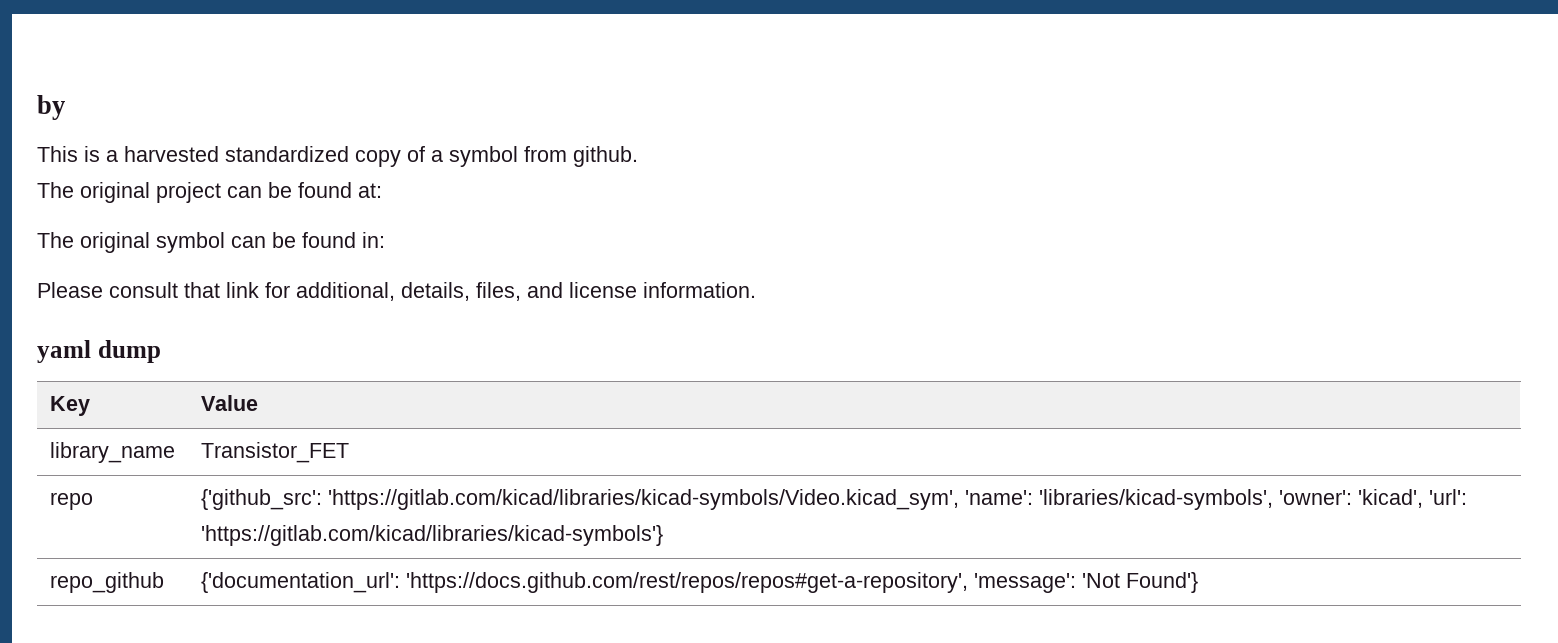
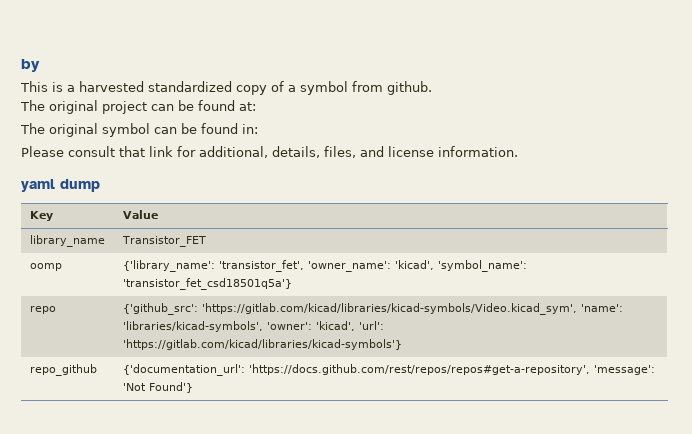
(349, 452) none -> [29,263,62,271] [122,260,527,272] [122,278,292,290] // oomp | {'library_name': 'transistor_fet', 'owner_name': 'kicad', 'symbol_name': 'transistor_fet_csd18501q5a'}

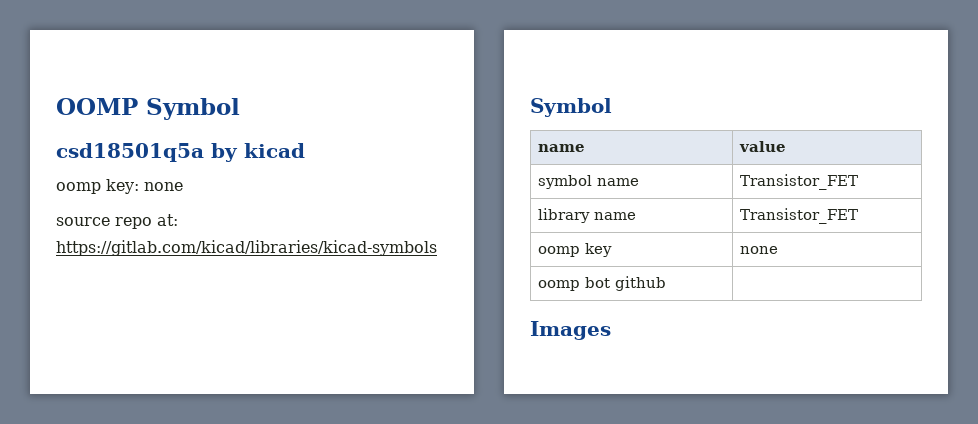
[21,59,40,72] [20,81,432,95] [20,100,256,114] [20,123,258,137] [21,146,518,158] [21,179,100,192] [29,211,53,221] [122,210,158,219] [29,235,105,247] [121,236,206,247] [29,263,62,271] [122,260,527,272] [122,278,292,290] [29,306,56,314] [122,303,623,315] [122,321,384,332] [122,339,402,350] [29,364,97,376] [122,364,655,376] [122,382,193,393] by // This is a harvested standardized copy of a symbol from github. // The original project can be found at: // The original symbol can be found in: // Please consult that link for additional, details, files, and license information. // yaml dump // Key | Value // library_name | Transistor_FET // oomp | {'library_name': 'transistor_fet', 'owner_name': 'kicad', 'symbol_name': 'transistor_fet_csd18501q5a'} // repo | {'github_src': 'https://gitlab.com/kicad/libraries/kicad-symbols/Video.kicad_sym', 'name': 'libraries/kicad-symbols', 'owner': 'kicad', 'url': 'https://gitlab.com/kicad/libraries/kicad-symbols'} // repo_github | {'documentation_url': 'https://docs.github.com/rest/repos/repos#get-a-repository', 'message': 'Not Found'} -> [56,98,240,120] [56,143,305,162] [56,179,183,194] [56,214,178,229] [56,240,437,256] [530,98,612,117] [537,144,585,152] [738,141,786,152] [537,175,639,189] [739,174,858,190] [537,208,636,223] [739,208,858,224] [537,243,612,257] [739,246,778,254] [537,276,666,291] [530,321,611,340] OOMP Symbol // csd18501q5a by kicad // oomp key: none // source repo at: https://gitlab.com/kicad/libraries/kicad-symbols // Symbol // name | value // symbol name | Transistor_FET // library name | Transistor_FET // oomp key | none // oomp bot github | // Images

